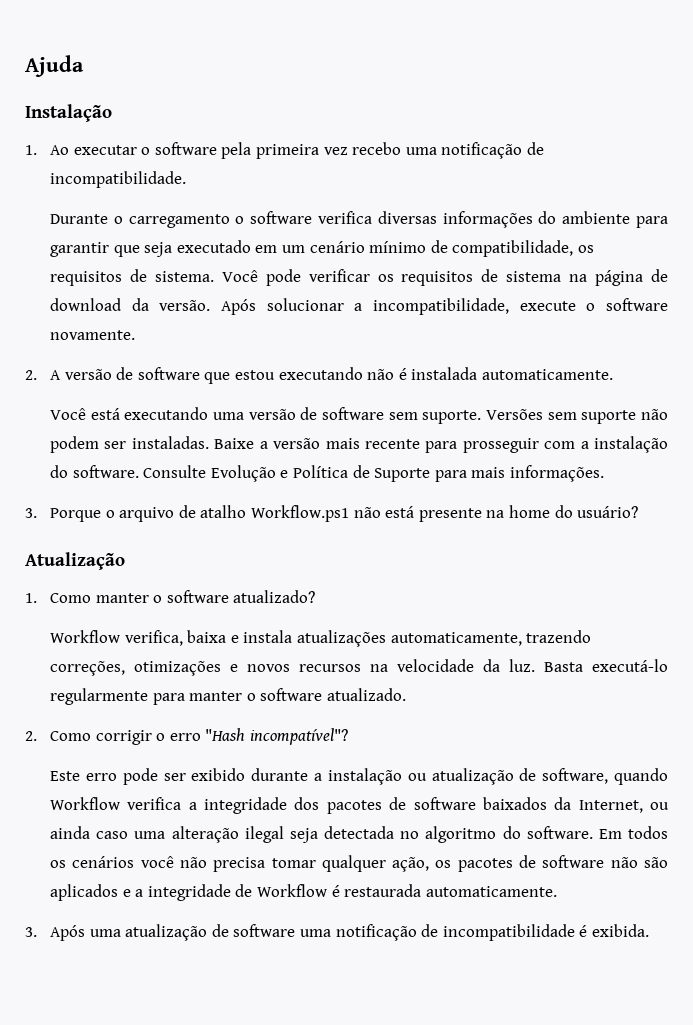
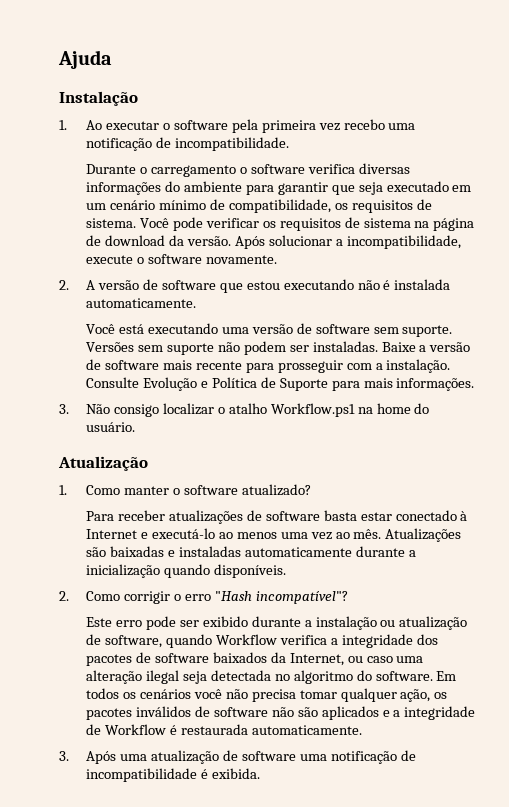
(321, 443) none -> [86,359,160,370] de software
[593,436,668,453] [50,465,139,478] instalação do software. -> [386,359,451,373] instalação.
[50,505,482,522] Porque o arquivo de atalho Workflow.ps1 não está presente -> [86,403,355,417] Não consigo localizar o atalho Workflow.ps1
[577,506,639,518] usuário? -> [86,422,136,432] usuário.
[50,630,592,647] [50,659,669,676] [50,688,407,705] Workflow verifica, baixa e instala atualizações automaticamente, trazendo correções, otimizações e novos recursos na velocidade da luz. Basta executá-lo regularmente para manter o software atualizado. -> [86,510,468,524] [86,528,462,542] [86,546,416,557] [86,564,286,578] Para receber atualizações de software basta estar conectado à Internet e executá-lo ao menos uma vez ao mês. Atualizações são baixadas e instaladas automaticamente durante a inicialização quando disponíveis.
[50,826,91,839] ainda -> (363, 659) none
(513, 865) none -> [136,706,192,717] inválidos

